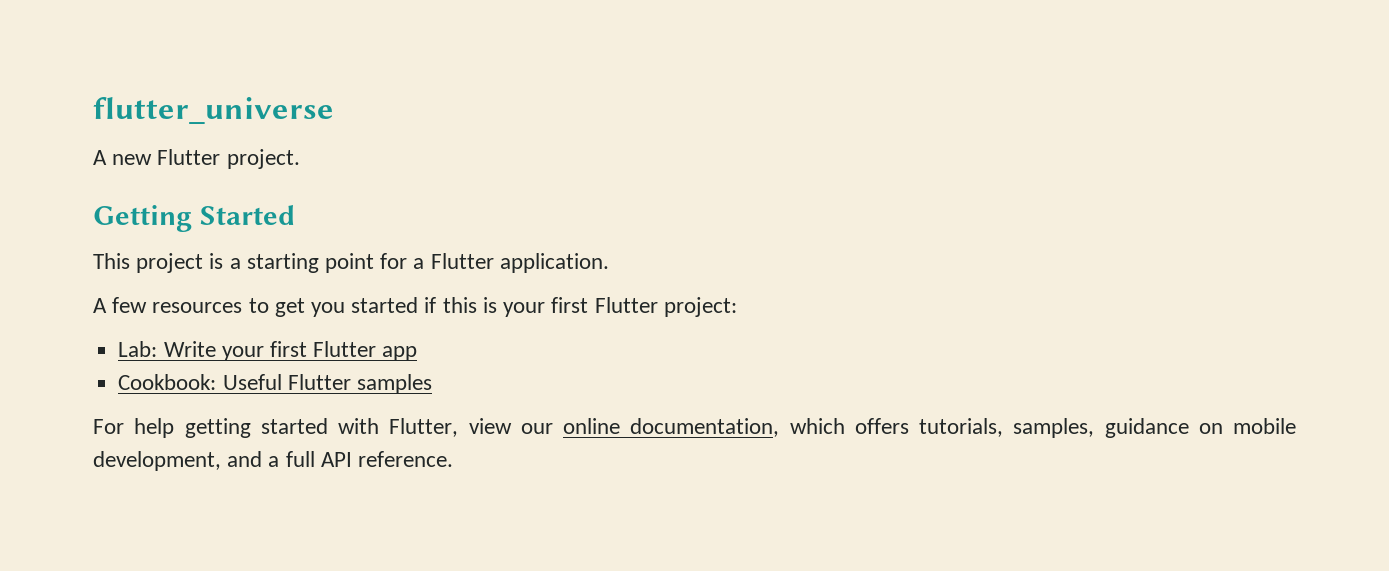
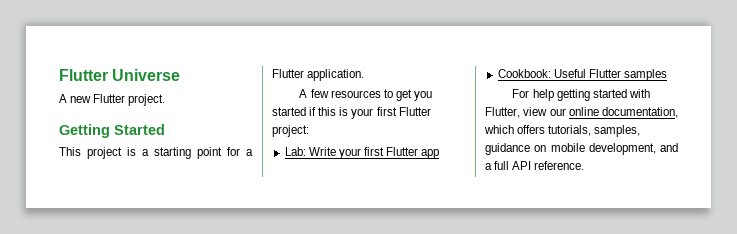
[93,97,334,124] flutter_universe -> [59,69,181,81] Flutter Universe

